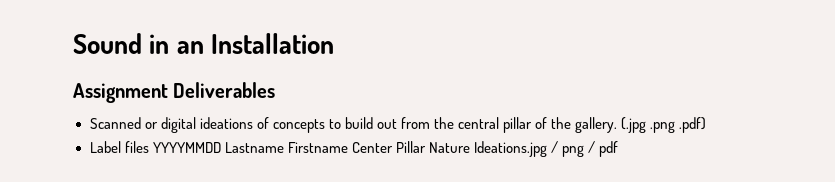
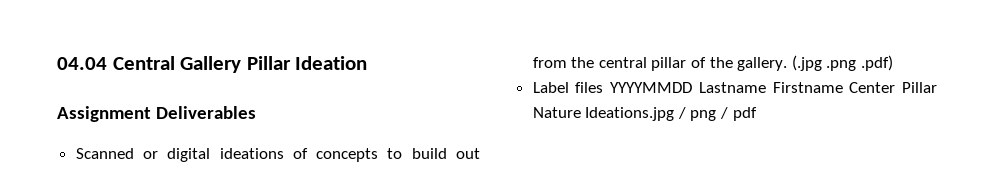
[73,33,334,54] Sound in an Installation -> [57,56,368,73] 04.04 Central Gallery Pillar Ideation

